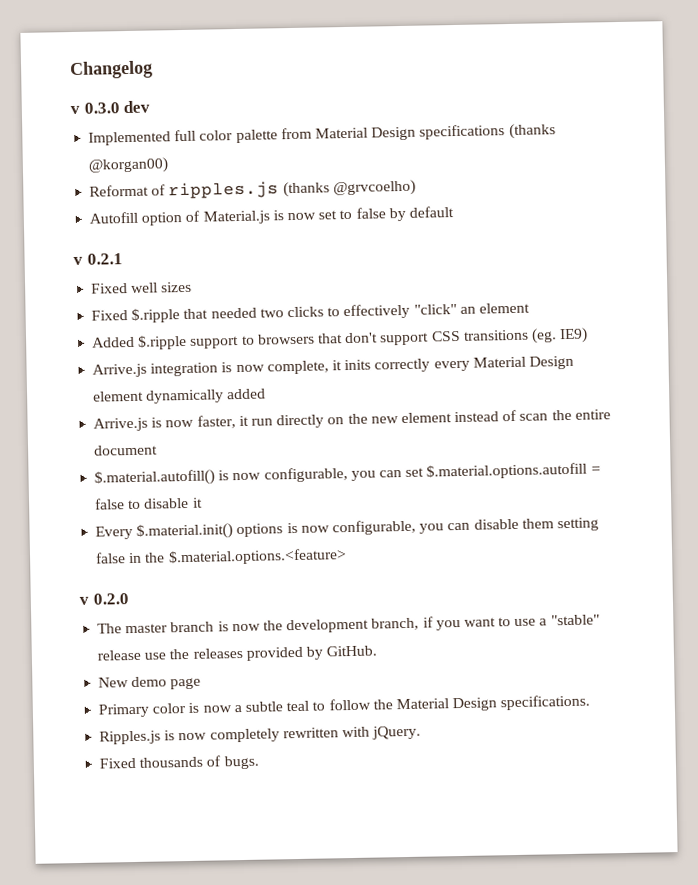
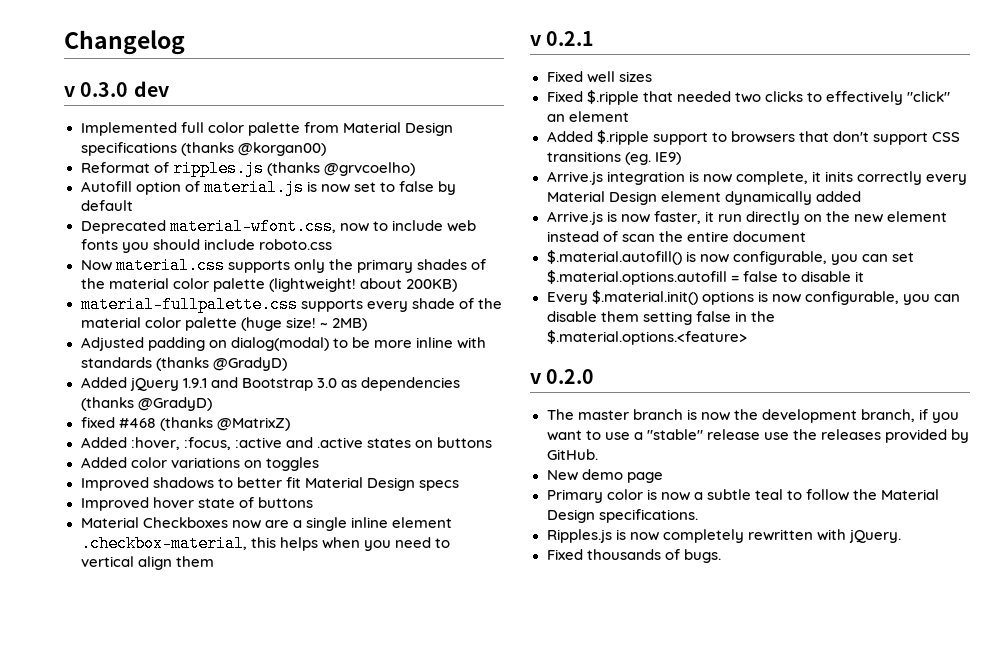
[202,210,270,225] Material.js -> [203,179,304,196] material.js
(454, 212) none -> [80,218,476,235] [80,239,332,253] [80,257,486,274] [80,278,457,292] [80,296,502,313] [80,317,367,331] [80,337,486,351] [80,357,287,371] [80,377,460,391] [80,397,212,411] [80,417,290,431] [80,437,492,450] [80,457,319,471] [80,477,459,491] [80,497,313,511] [80,517,452,531] [80,535,450,552] [80,556,214,570] // Deprecated material-wfont.css, now to include web fonts you should include roboto.css // Now material.css supports only the primary shades of the material color palette (lightweight! about 200KB) // material-fullpalette.css supports every shade of the material color palette (huge size! ~ 2MB) // Adjusted padding on dialog(modal) to be more inline with standards (thanks @GradyD) // Added jQuery 1.9.1 and Bootstrap 3.0 as dependencies (thanks @GradyD) // fixed #468 (thanks @MatrixZ) // Added :hover, :focus, :active and .active states on buttons // Added color variations on toggles // Improved shadows to better fit Material Design specs // Improved hover state of buttons // Material Checkboxes now are a single inline element .checkbox-material, this helps when you need to vertical align them

